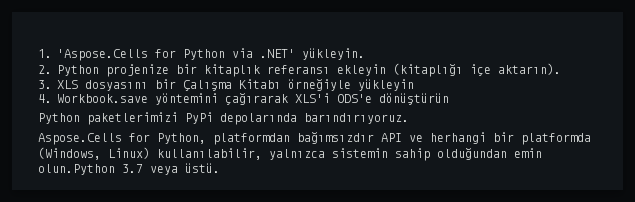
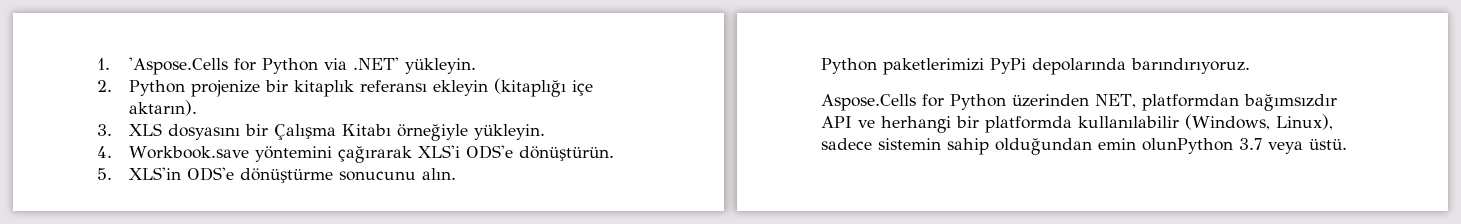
[358,79,414,91] yükleyin -> [474,124,546,140] yükleyin.
[379,93,449,105] dönüştürün -> [519,146,615,161] [97,167,457,183] dönüştürün. // 5. XLS'in ODS'e dönüştürme sonucunu alın.
[157,133,206,144] Python, -> [950,94,1136,110] Python üzerinden NET,
[38,147,325,160] (Windows, Linux) kullanılabilir, yalnızca -> [1078,114,1333,130] [821,138,872,150] kullanılabilir (Windows, Linux), sadece
[38,164,115,175] olun.Python -> [1142,138,1233,154] olunPython

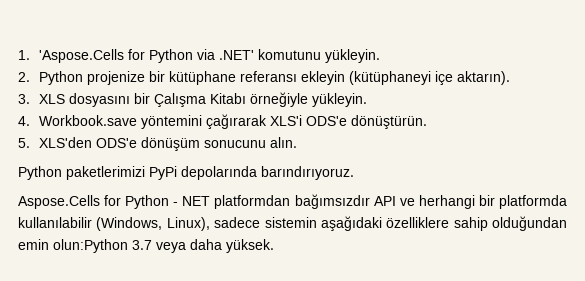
(400, 63) none -> [258,49,322,60] komutunu
[294,80,355,97] kitaplık -> [169,71,237,85] kütüphane
[494,78,567,97] (kitaplığı -> [349,71,432,85] (kütüphaneyi
[129,167,334,183] XLS'in ODS'e dönüştürme -> [39,137,201,151] XLS'den ODS'e dönüşüm
[1012,94,1136,108] üzerinden NET, -> [173,196,211,206] - NET
(941, 144) none -> [320,216,450,231] aşağıdaki özelliklere
[1142,138,1233,154] olunPython -> [53,239,128,253] olun:Python
[1309,139,1347,150] üstü. -> [190,239,274,253] daha yüksek.

